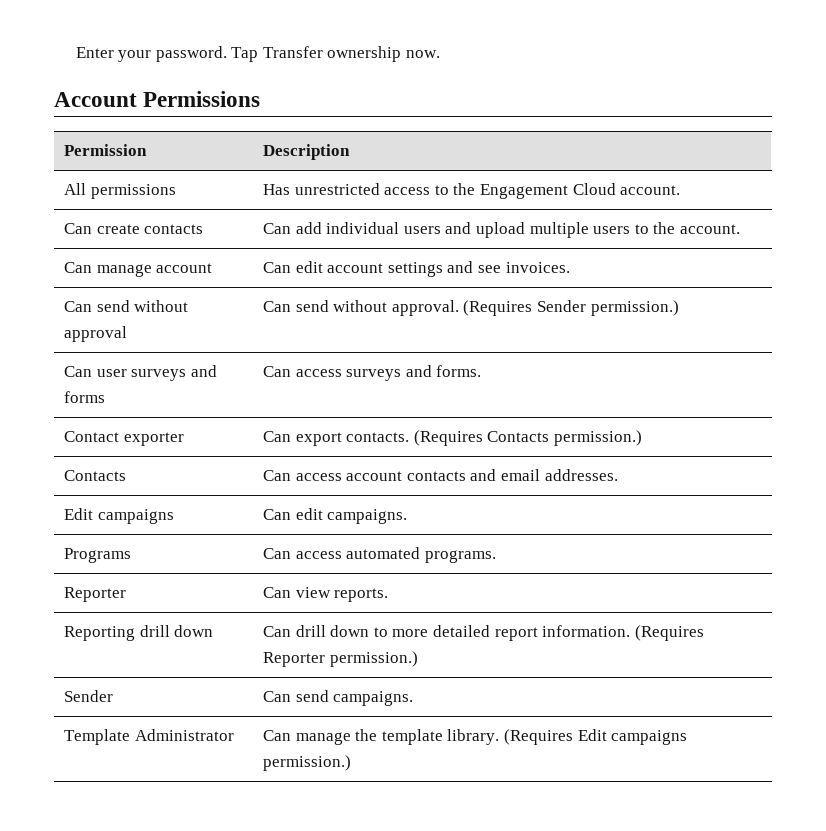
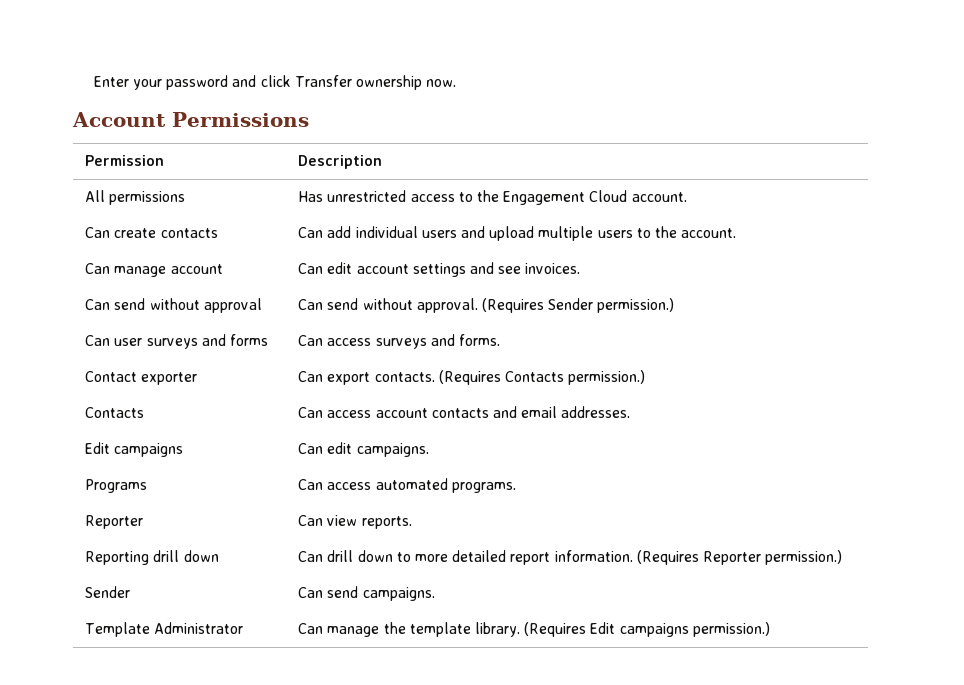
[155,46,259,62] password. Tap -> [166,75,291,90] password and click

